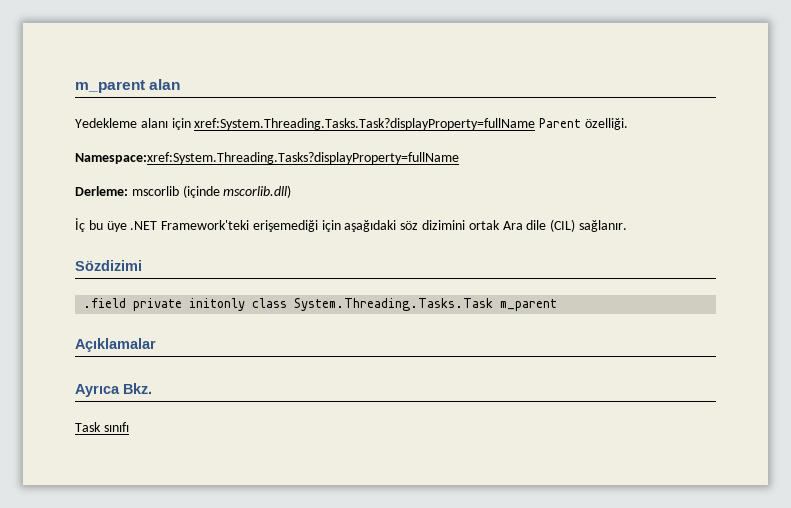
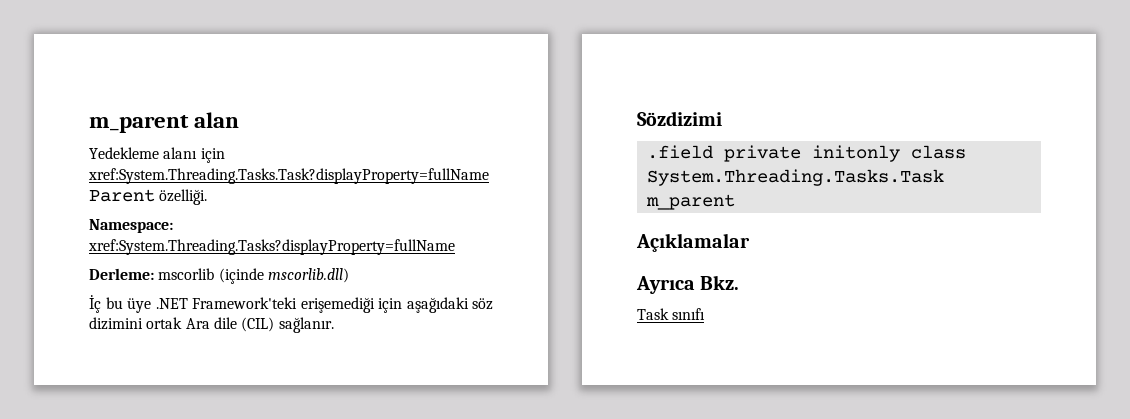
[75,152,459,164] Namespace:xref:System.Threading.Tasks?displayProperty=fullName -> [89,219,173,233] [88,239,455,255] Namespace: xref:System.Threading.Tasks?displayProperty=fullName

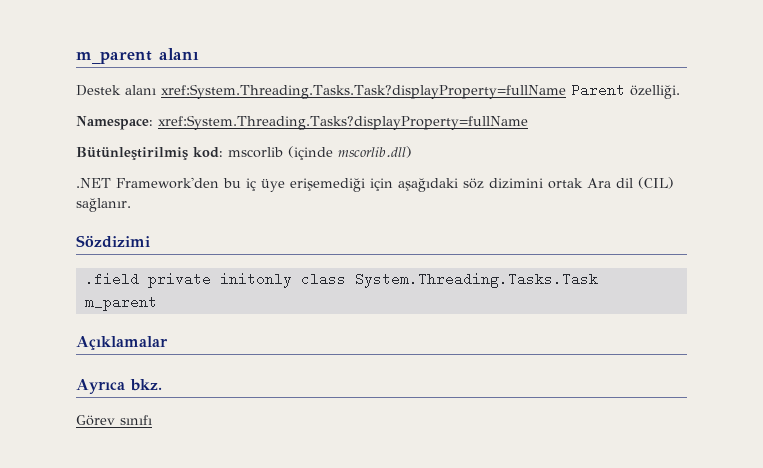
[89,112,240,133] [89,147,225,163] m_parent alan // Yedekleme alanı için -> [76,48,199,64] [76,85,156,96] m_parent alanı // Destek alanı
[89,268,154,280] Derleme: -> [76,147,223,160] Bütünleştirilmiş kod:
[89,295,297,313] İç bu üye .NET Framework'teki -> [76,177,285,192] .NET Framework'den bu iç üye
[213,317,237,329] dile -> [616,178,633,188] dil
[700,275,740,290] [637,308,669,320] Bkz. // Task -> [129,379,162,391] [76,415,115,426] bkz. // Görev

